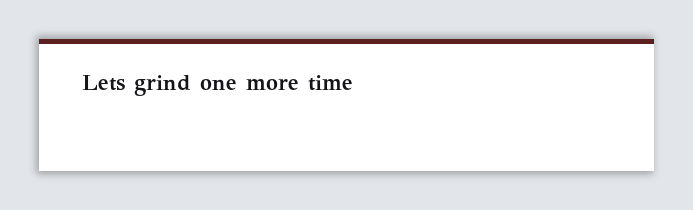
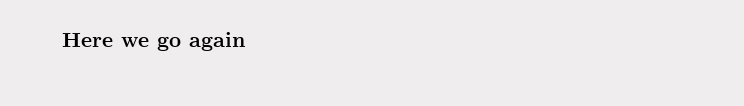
[82,75,353,96] Lets grind one more time -> [62,32,245,51] Here we go again

